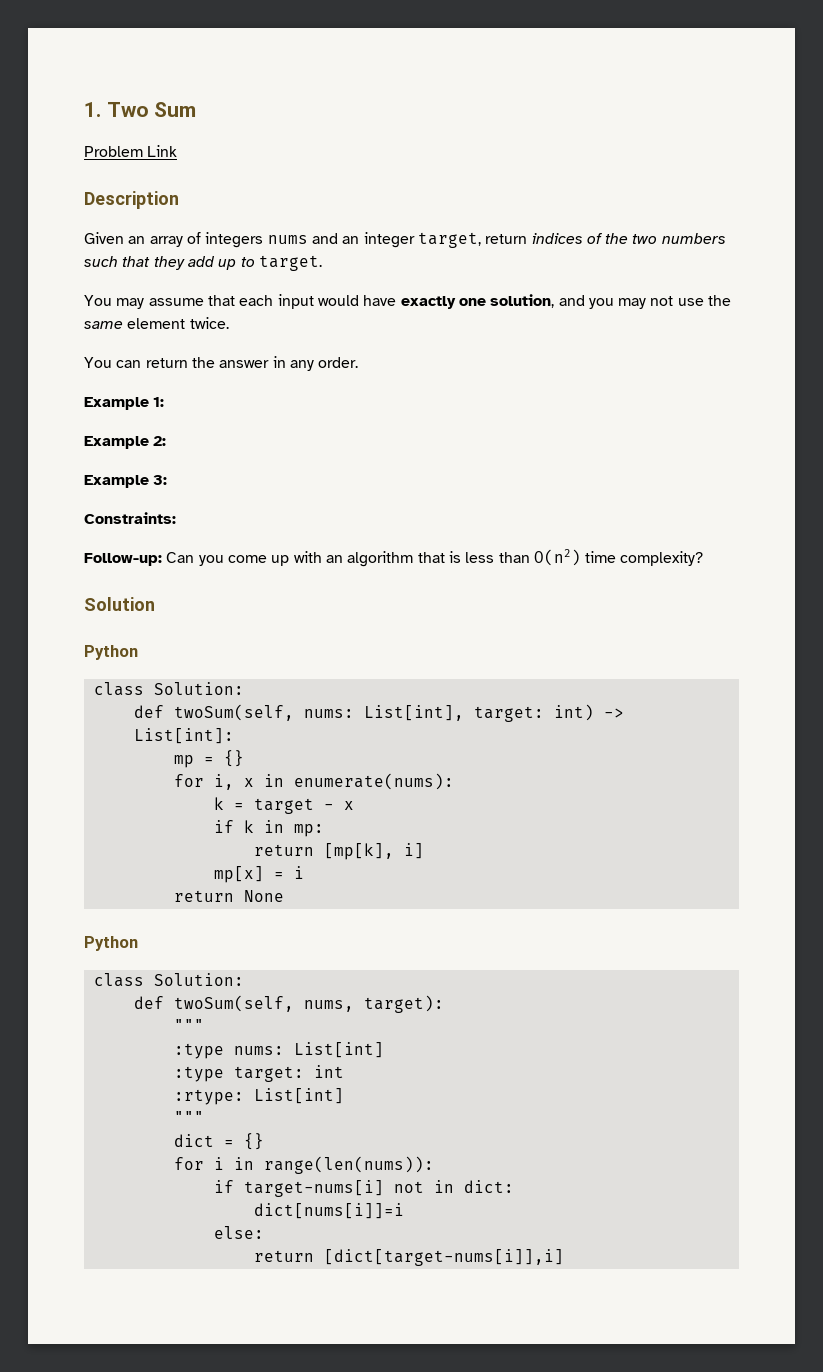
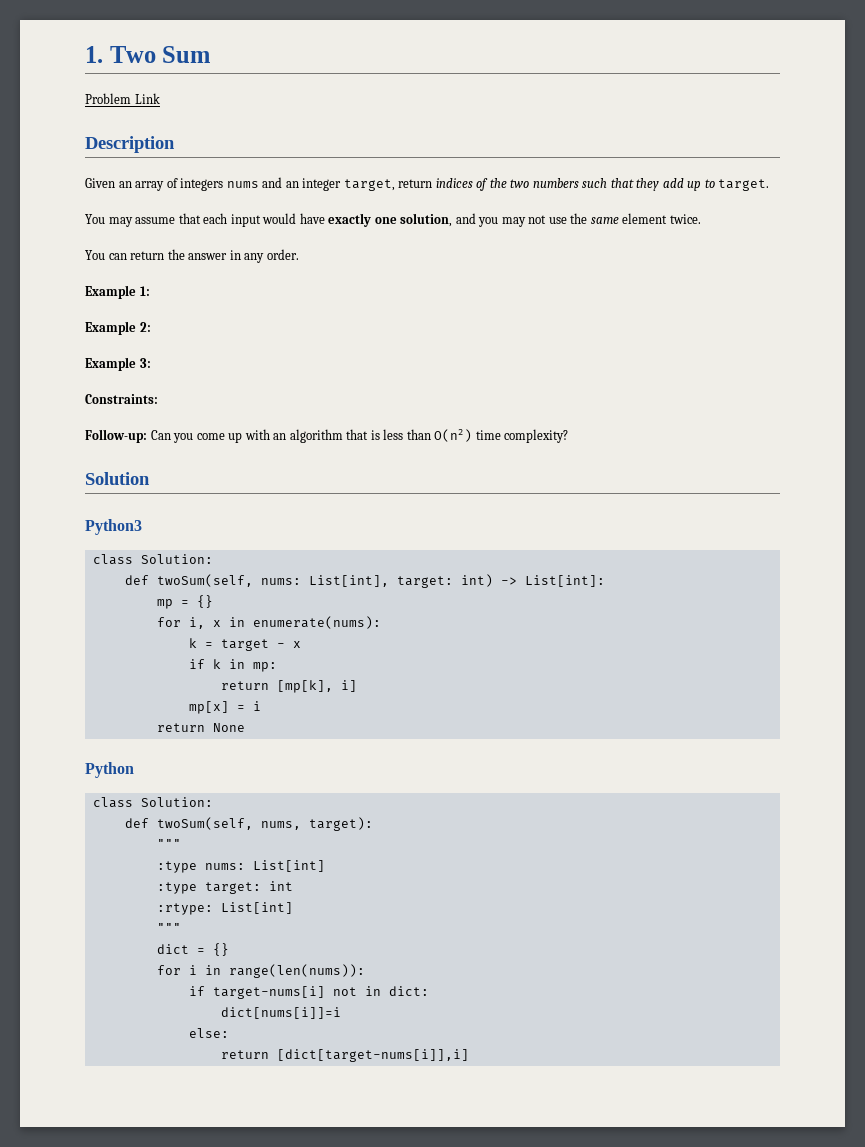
[84,645,138,660] Python -> [85,519,142,535] Python3

